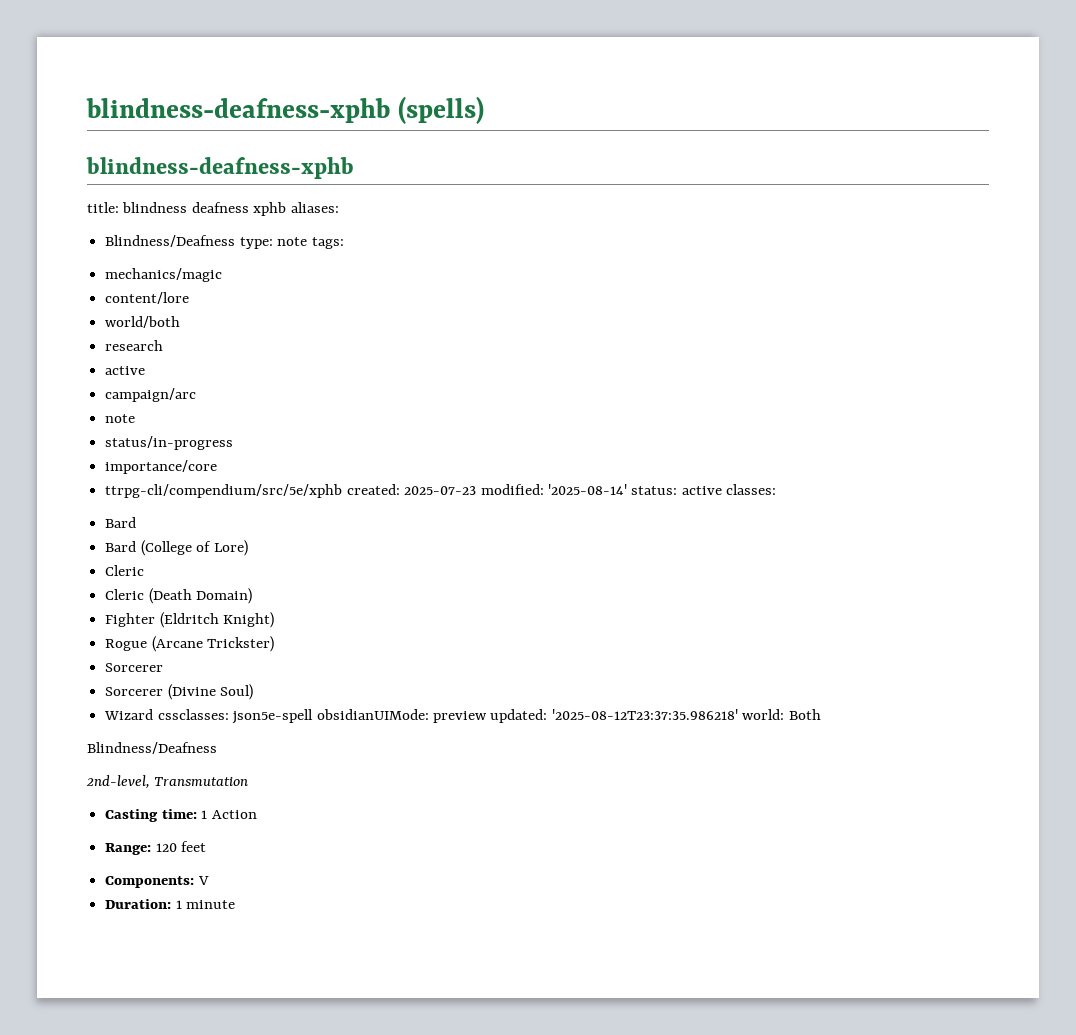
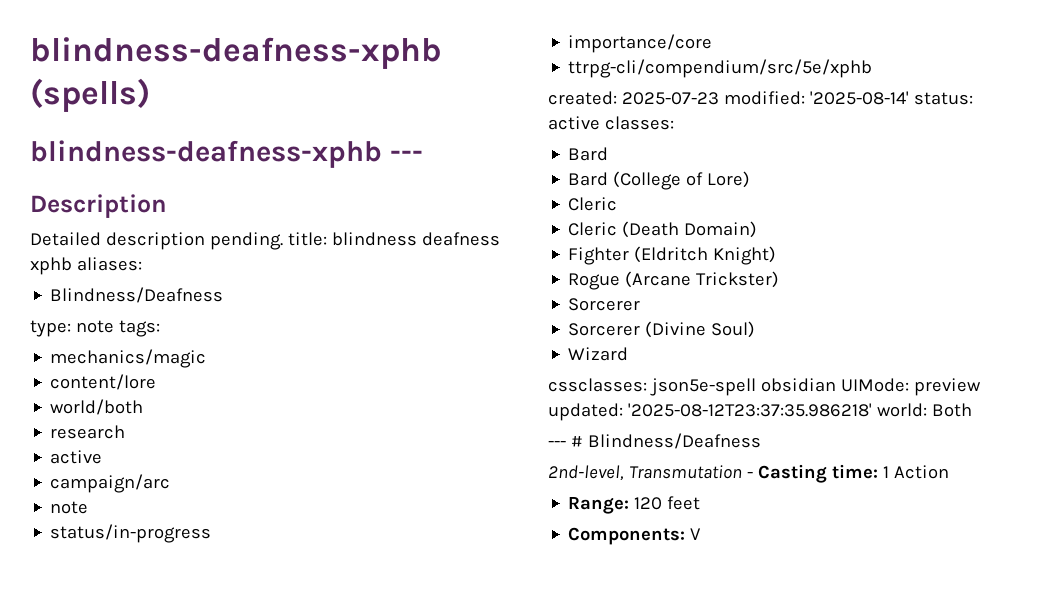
(354, 168) // -> [389,150,423,161] [30,194,167,218] [30,232,283,250] --- // Description // Detailed description pending.
(236, 241) none -> (224, 295) //
(343, 491) none -> (873, 68) //
(154, 714) none -> (629, 354) //
[316,709,429,720] obsidianUIMode: -> [760,378,909,392] obsidian UIMode:
(821, 714) none -> [548,436,583,447] --- #
(249, 781) // -> [746,472,753,478] -
[105,899,236,909] // Duration: 1 minute -> (702, 534) none

